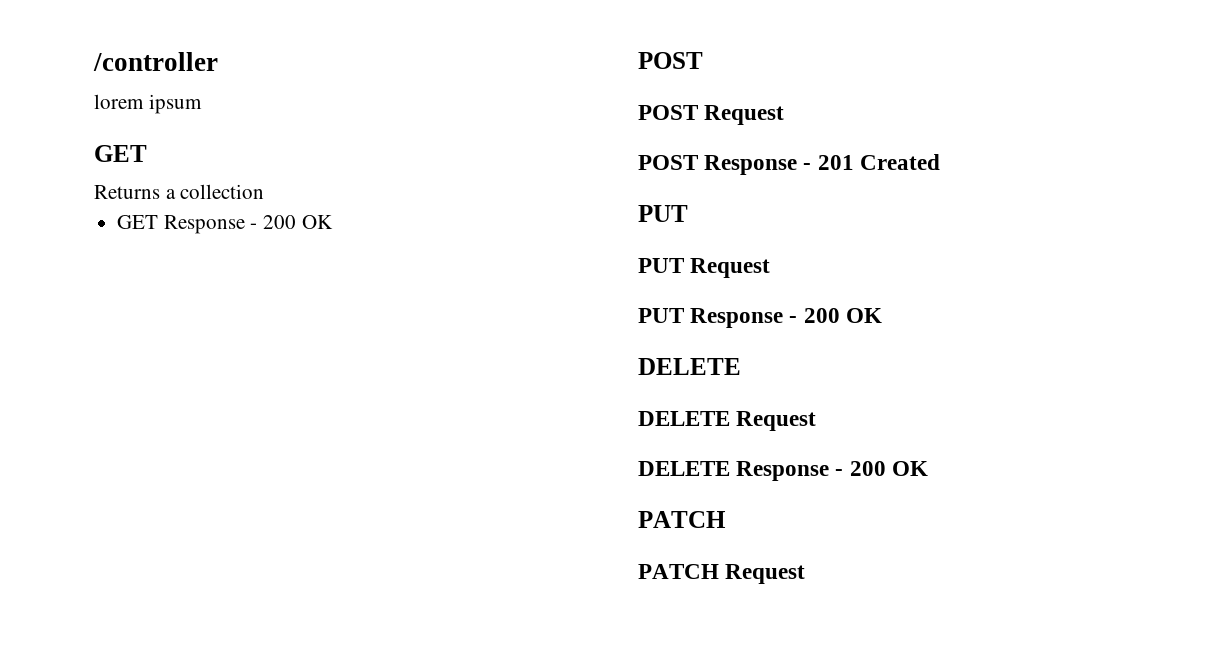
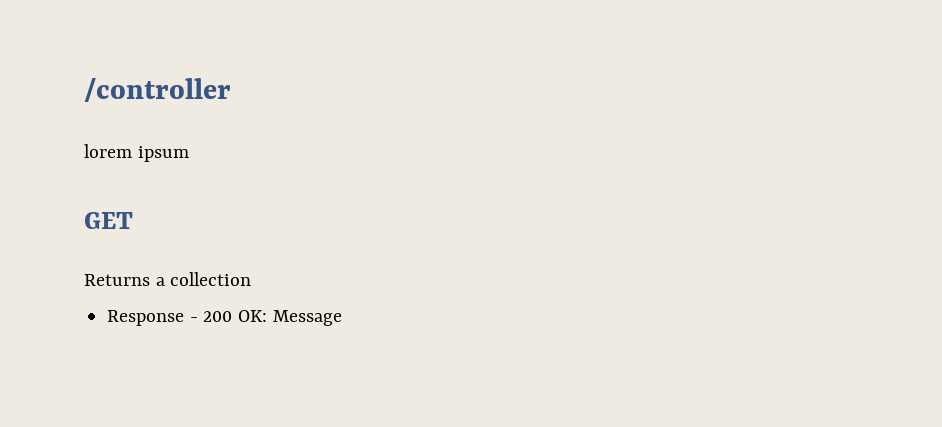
[117,215,333,234] [638,52,703,69] [638,105,785,125] [638,154,940,175] [638,205,688,222] [638,258,771,278] [638,308,882,328] [638,358,741,375] [638,411,817,431] [638,461,928,481] [638,511,726,528] [638,564,806,584] GET Response - 200 OK // POST // POST Request // POST Response - 201 Created // PUT // PUT Request // PUT Response - 200 OK // DELETE // DELETE Request // DELETE Response - 200 OK // PATCH // PATCH Request -> [107,310,342,326] Response - 200 OK: Message

